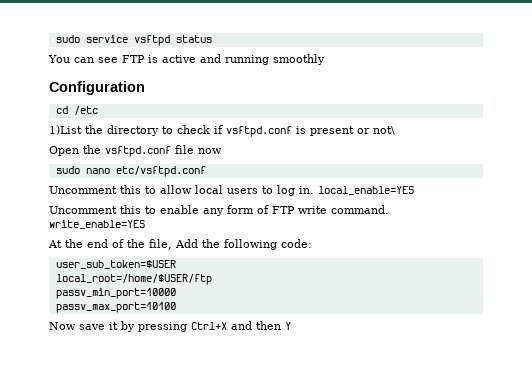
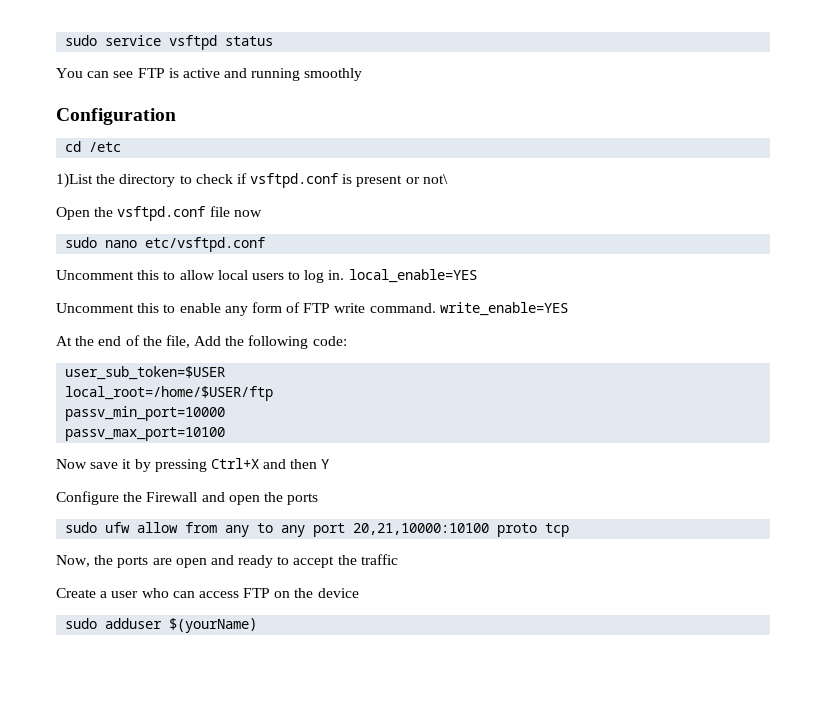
(291, 326) none -> [56,491,319,505] [65,522,570,537] [56,554,398,568] [56,588,359,598] [65,618,258,633] // Configure the Firewall and open the ports // sudo ufw allow from any to any port 20,21,10000:10100 proto tcp // Now, the ports are open and ready to accept the traffic // Create a user who can access FTP on the device // sudo adduser $(yourName)

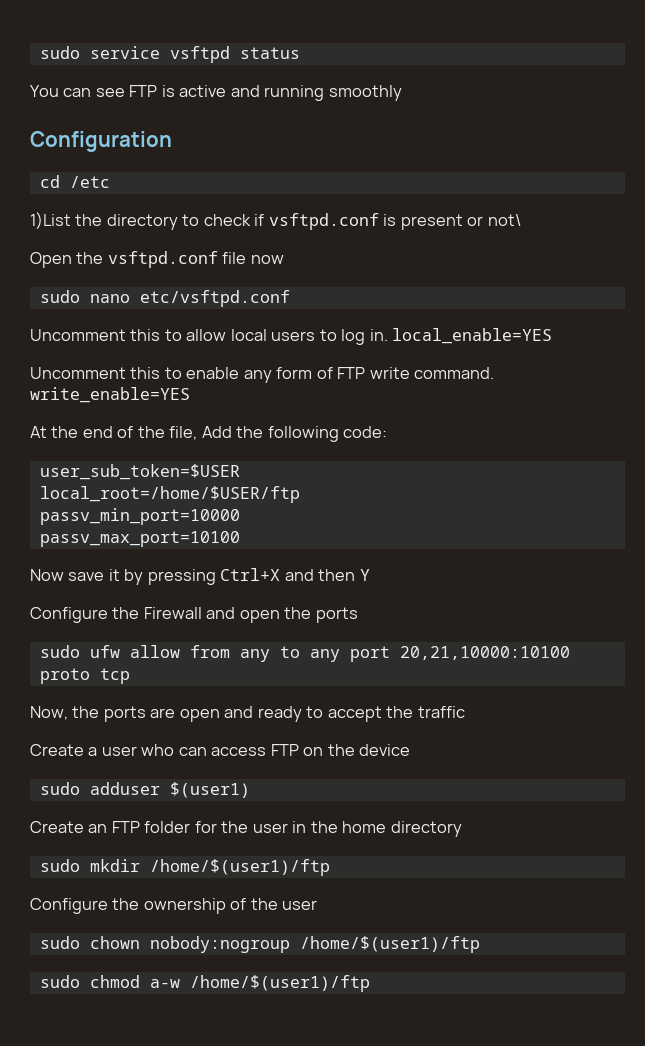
[169,618,258,633] $(yourName) -> [169,782,250,798] [30,821,462,837] [39,859,330,876] [30,898,318,914] [39,936,480,953] [39,975,370,992] $(user1) // Create an FTP folder for the user in the home directory // sudo mkdir /home/$(user1)/ftp // Configure the ownership of the user // sudo chown nobody:nogroup /home/$(user1)/ftp // sudo chmod a-w /home/$(user1)/ftp

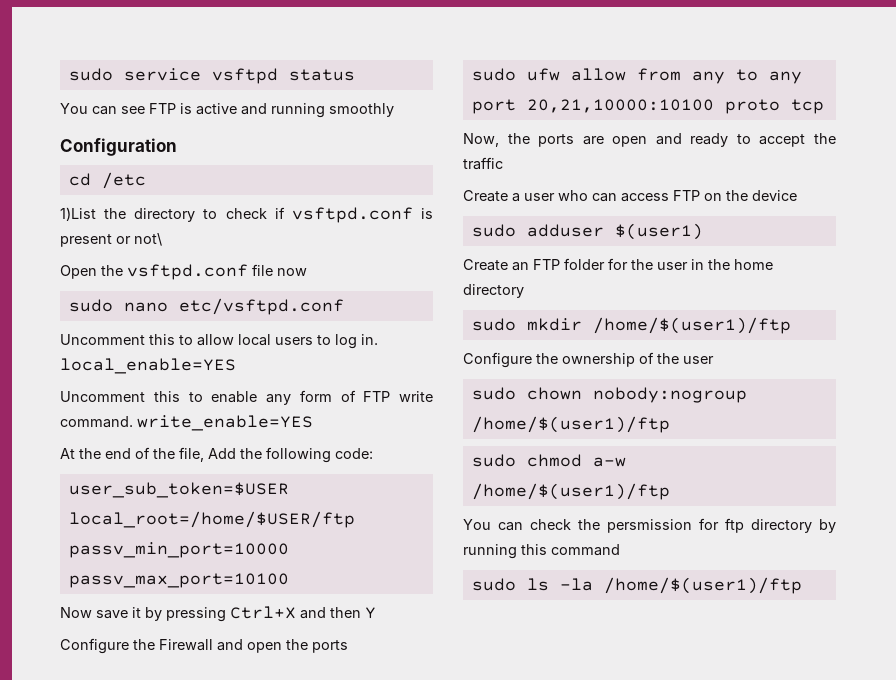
(370, 983) none -> [463,518,836,533] [463,544,620,559] [471,577,802,594] // You can check the persmission for ftp directory by running this command // sudo ls -la /home/$(user1)/ftp

